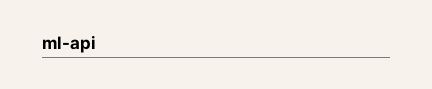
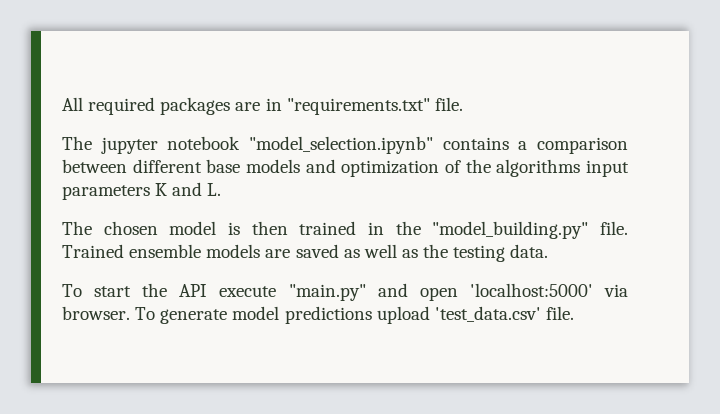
[42,35,96,53] ml-api -> [62,97,463,115] [62,136,628,154] [62,159,630,177] [62,182,222,200] [62,221,628,239] [62,244,549,262] [62,283,628,301] [62,306,574,324] All required packages are in "requirements.txt" file. // The jupyter notebook "model_selection.ipynb" contains a comparison between different base models and optimization of the algorithms input parameters K and L. // The chosen model is then trained in the "model_building.py" file. Trained ensemble models are saved as well as the testing data. // To start the API execute "main.py" and open 'localhost:5000' via browser. To generate model predictions upload 'test_data.csv' file.

